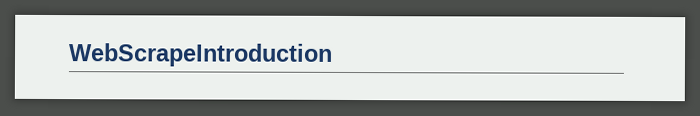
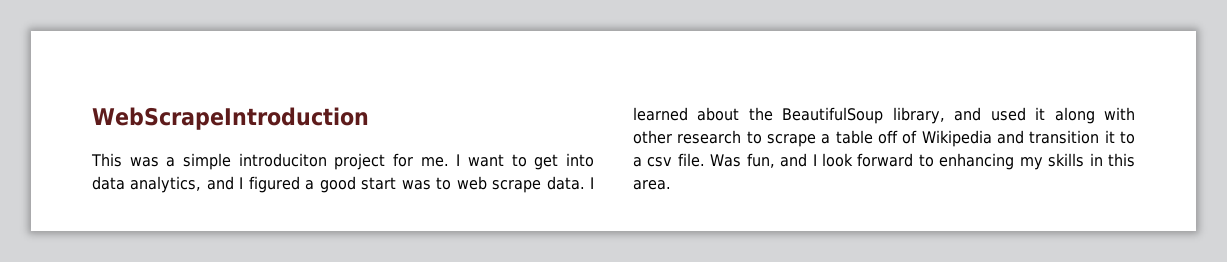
(333, 55) none -> [91,153,595,170] [92,176,594,193] [633,107,1135,124] [633,130,1135,147] [633,153,1135,170] [633,180,671,190] // This was a simple introduciton project for me. I want to get into data analytics, and I figured a good start was to web scrape data. I learned about the BeautifulSoup library, and used it along with other research to scrape a table off of Wikipedia and transition it to a csv file. Was fun, and I look forward to enhancing my skills in this area.

